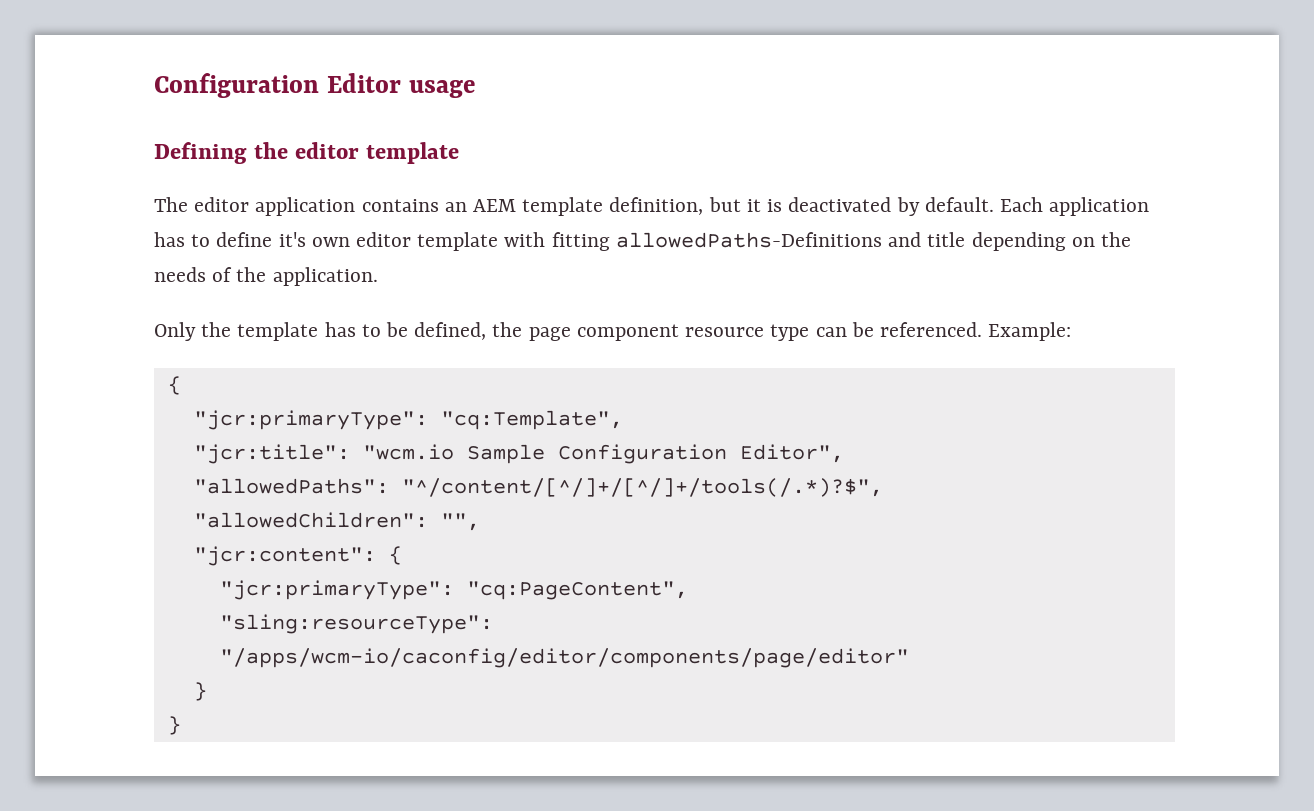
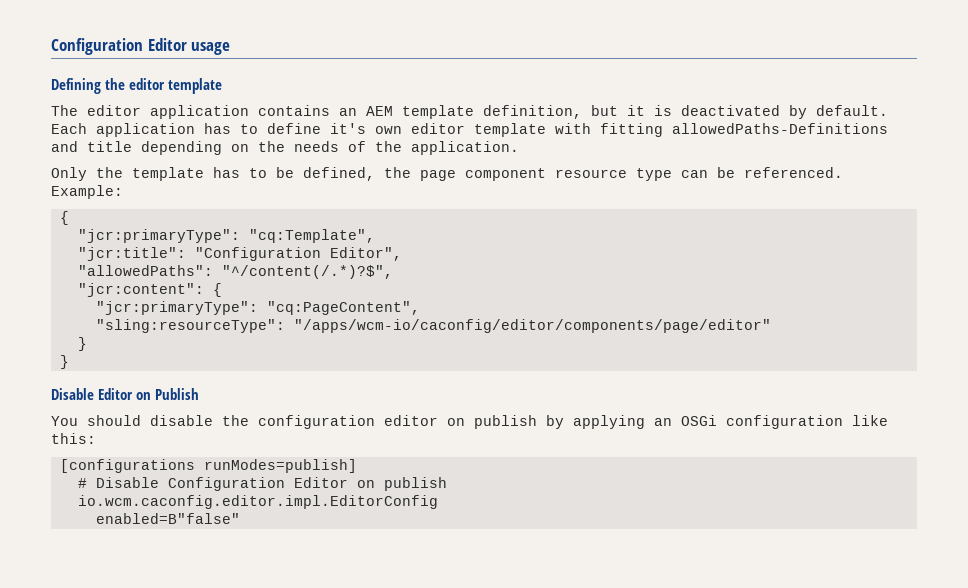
[362,444,727,464] "wcm.io Sample Configuration -> [194,247,321,261] "Configuration
[401,478,883,497] [193,512,480,531] "^/content/[^/]+/[^/]+/tools(/.*)?$", // "allowedChildren": "", -> [221,265,393,279] "^/content(/.*)?$",
(181, 725) none -> [51,388,200,400] [51,415,888,429] [51,433,96,444] [59,459,357,473] [77,477,447,491] [77,495,438,509] [95,513,240,524] // Disable Editor on Publish // You should disable the configuration editor on publish by applying an OSGi configuration like this: // [configurations runModes=publish] // # Disable Configuration Editor on publish // io.wcm.caconfig.editor.impl.EditorConfig // enabled=B"false"

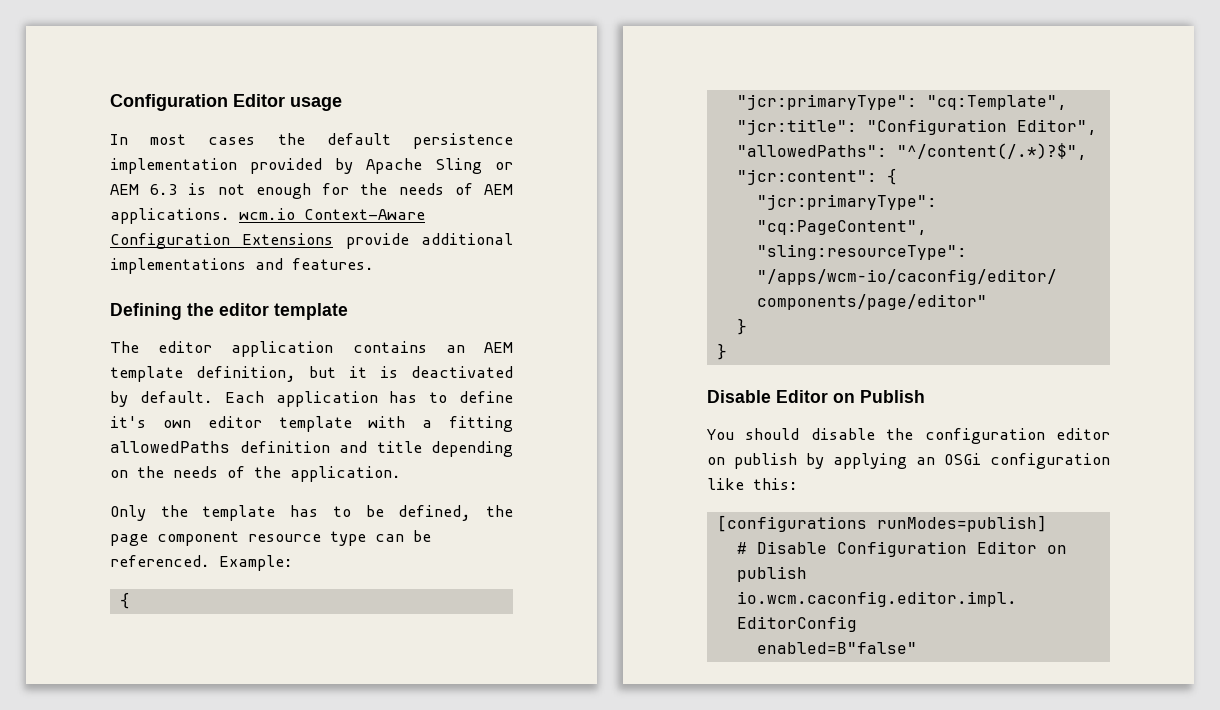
(231, 48) none -> [110,133,513,149] [110,158,513,174] [110,183,513,199] [110,208,425,224] [110,233,513,249] [110,258,374,274] // In most cases the default persistence implementation provided by Apache Sling or AEM 6.3 is not enough for the needs of AEM applications. wcm.io Context-Aware Configuration Extensions provide additional implementations and features.
[600,123,888,137] fitting allowedPaths-Definitions -> [422,416,513,432] [110,441,330,453] a fitting allowedPaths definition

